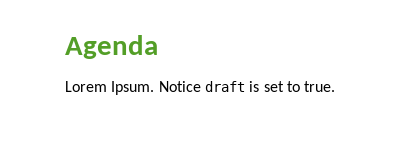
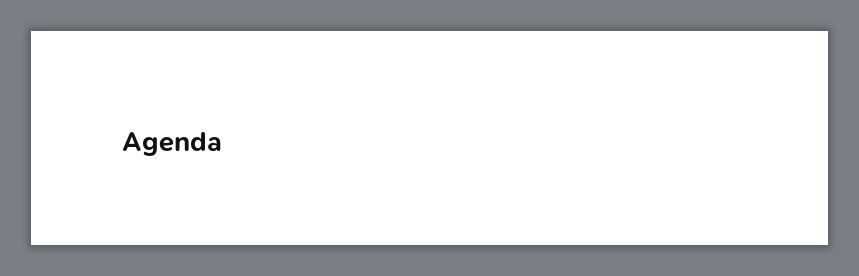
[65,81,336,95] // Lorem Ipsum. Notice draft is set to true. -> (222, 144) none

